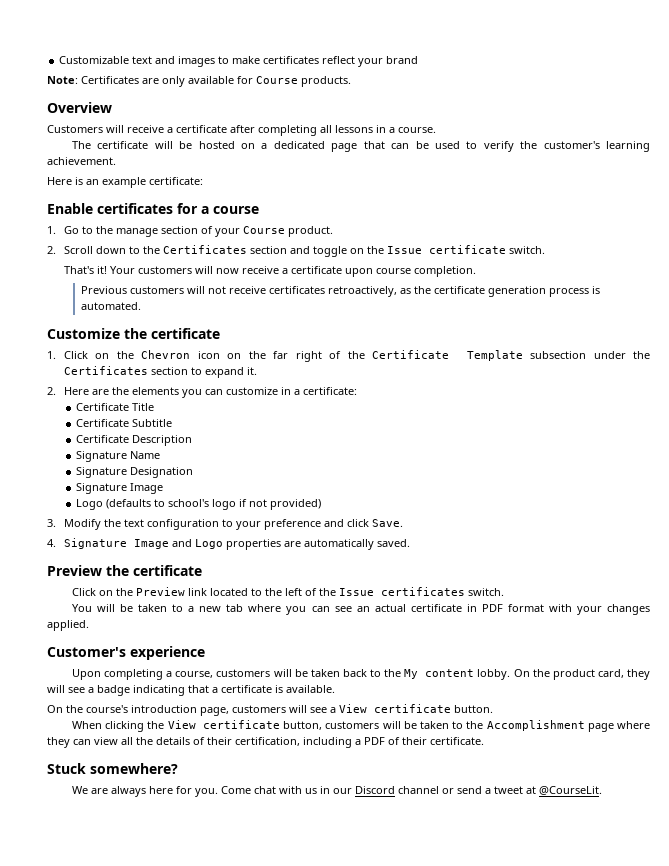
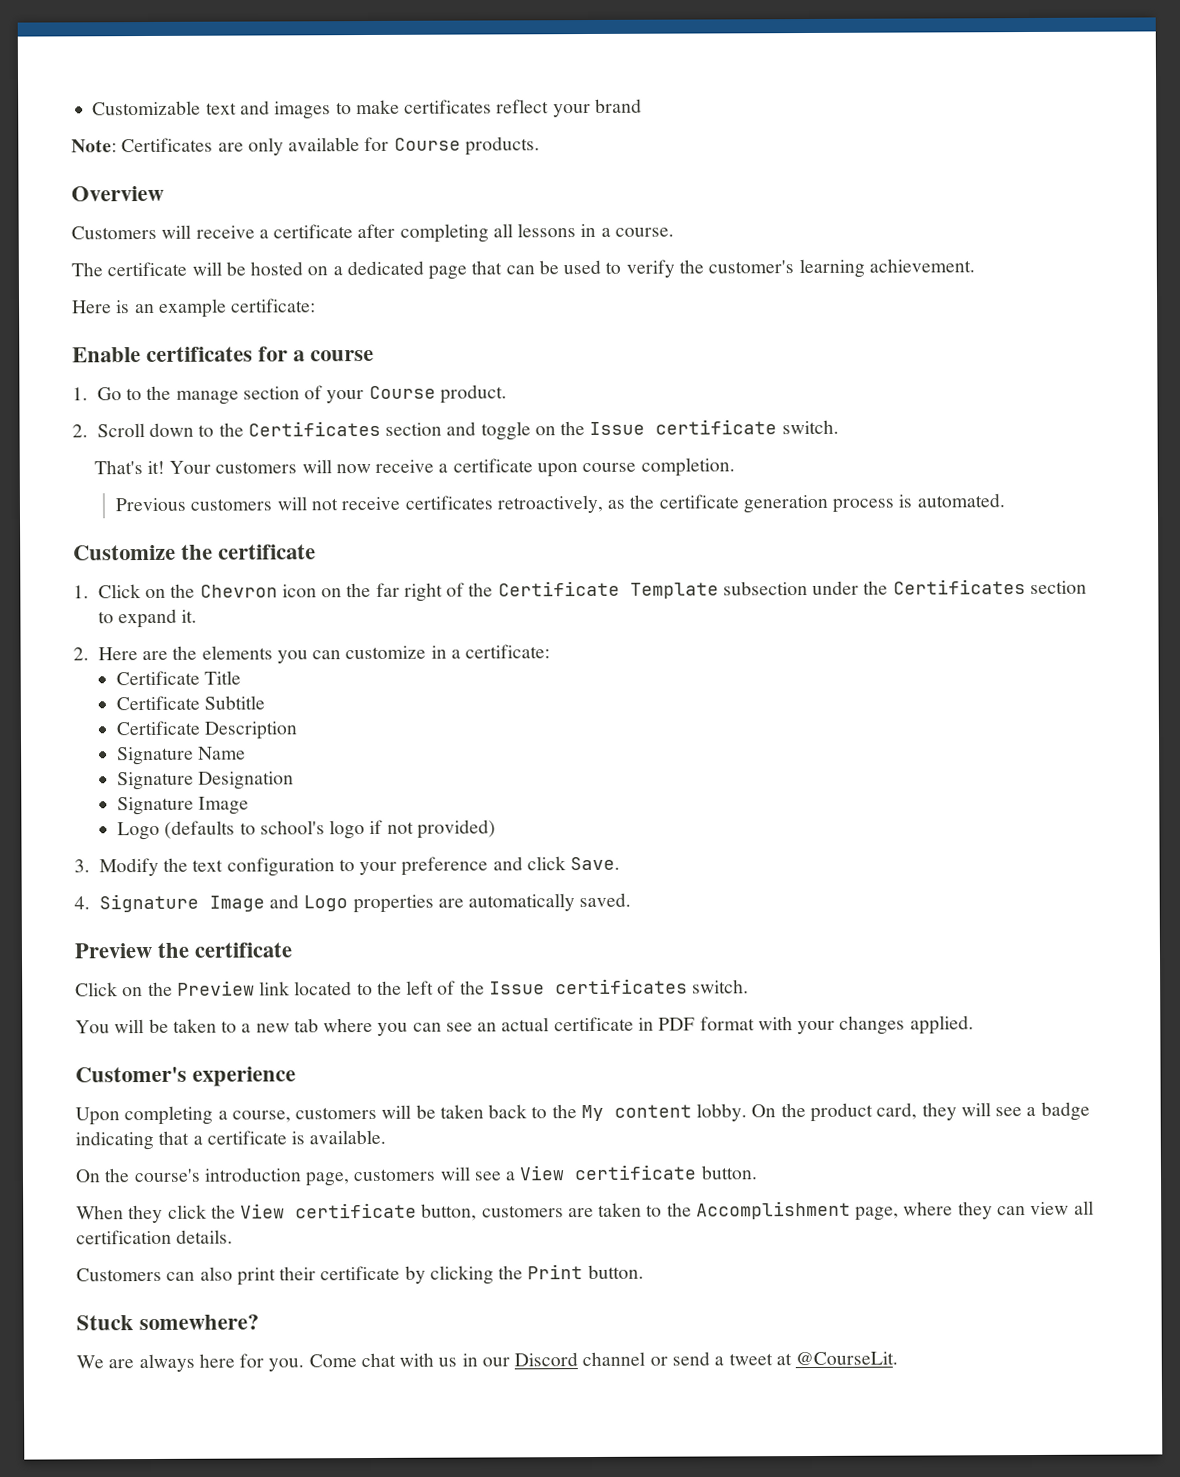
[105,721,145,732] clicking -> [128,1204,207,1224] they click
[382,721,417,729] will be -> [567,1207,594,1218] are
[587,723,614,732] page -> [855,1206,900,1221] page,
[136,737,484,748] the details of their certification, including a PDF of their certificate. -> [76,1229,234,1245] [76,1264,644,1286] certification details. // Customers can also print their certificate by clicking the Print button.

